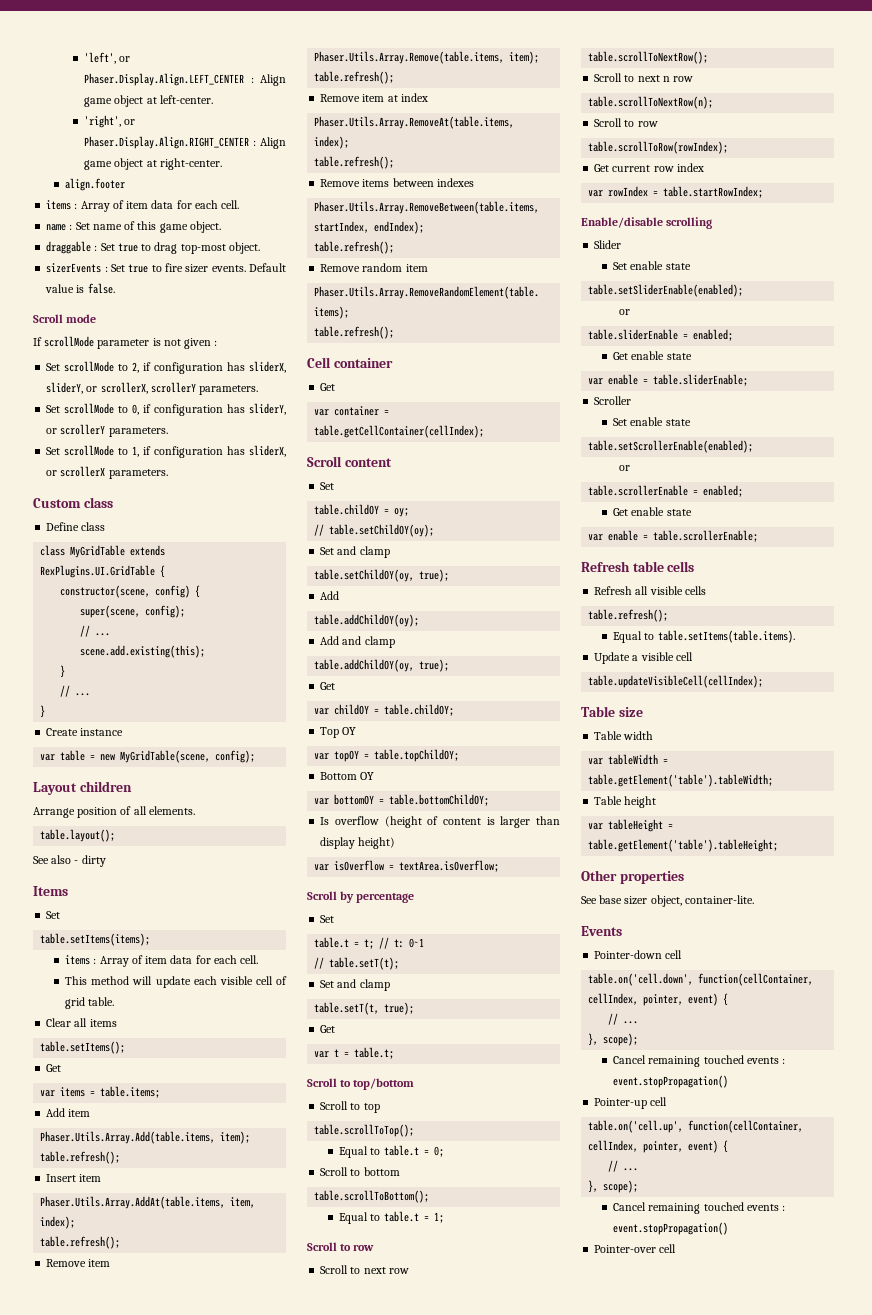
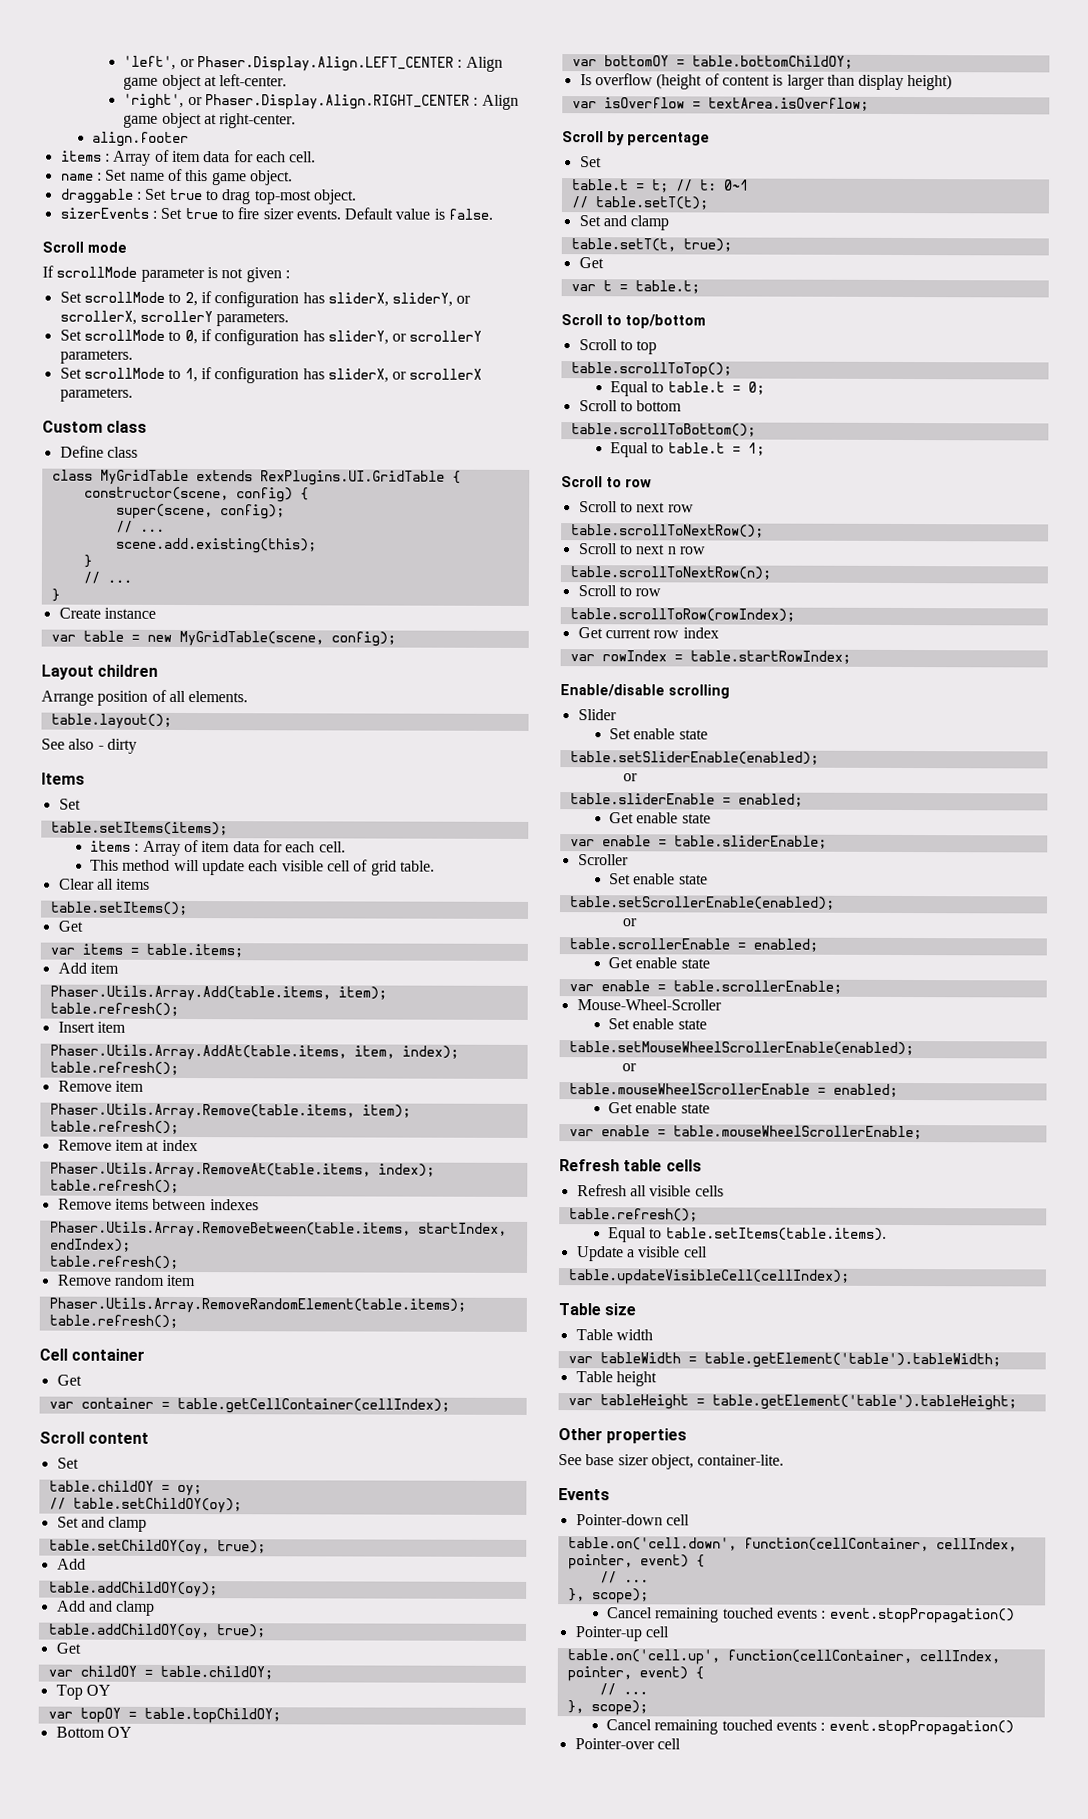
(759, 536) none -> [576,999,722,1011] [608,1018,707,1030] [568,1041,914,1056] [621,1063,637,1072] [568,1083,898,1097] [608,1102,710,1114] [568,1125,922,1140] // Mouse-Wheel-Scroller // Set enable state // table.setMouseWheelScrollerEnable(enabled); // or // table.mouseWheelScrollerEnable = enabled; // Get enable state // var enable = table.mouseWheelScrollerEnable;

